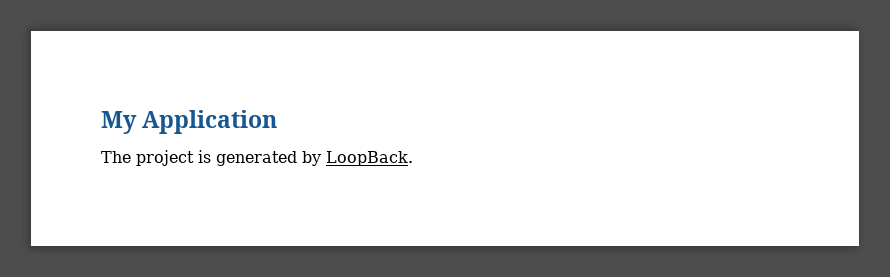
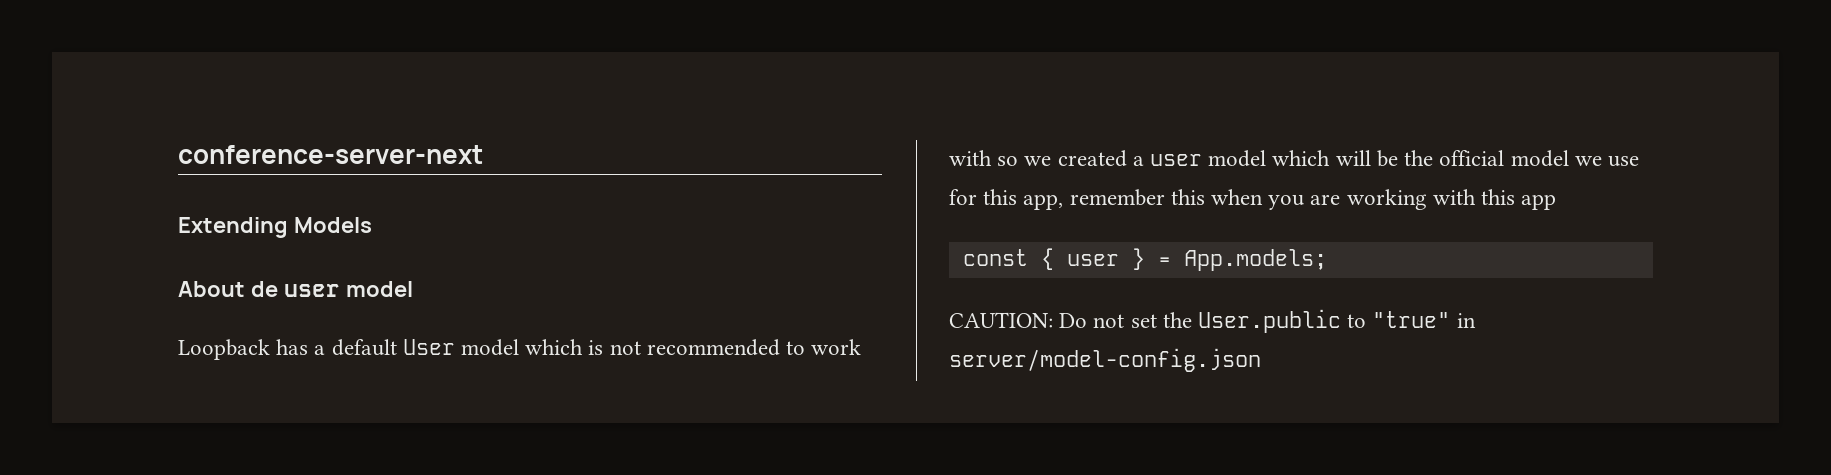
[101,110,278,134] [101,150,413,166] My Application // The project is generated by LoopBack. -> [178,145,483,164] [178,217,372,238] [178,281,413,297] [178,339,862,360] [949,150,1639,167] [949,189,1557,210] [962,248,1327,271] [949,309,1476,333] [949,348,1261,372] conference-server-next // Extending Models // About de user model // Loopback has a default User model which is not recommended to work with so we created a user model which will be the official model we use for this app, remember this when you are working with this app // const { user } = App.models; // CAUTION: Do not set the User.public to "true" in server/model-config.json

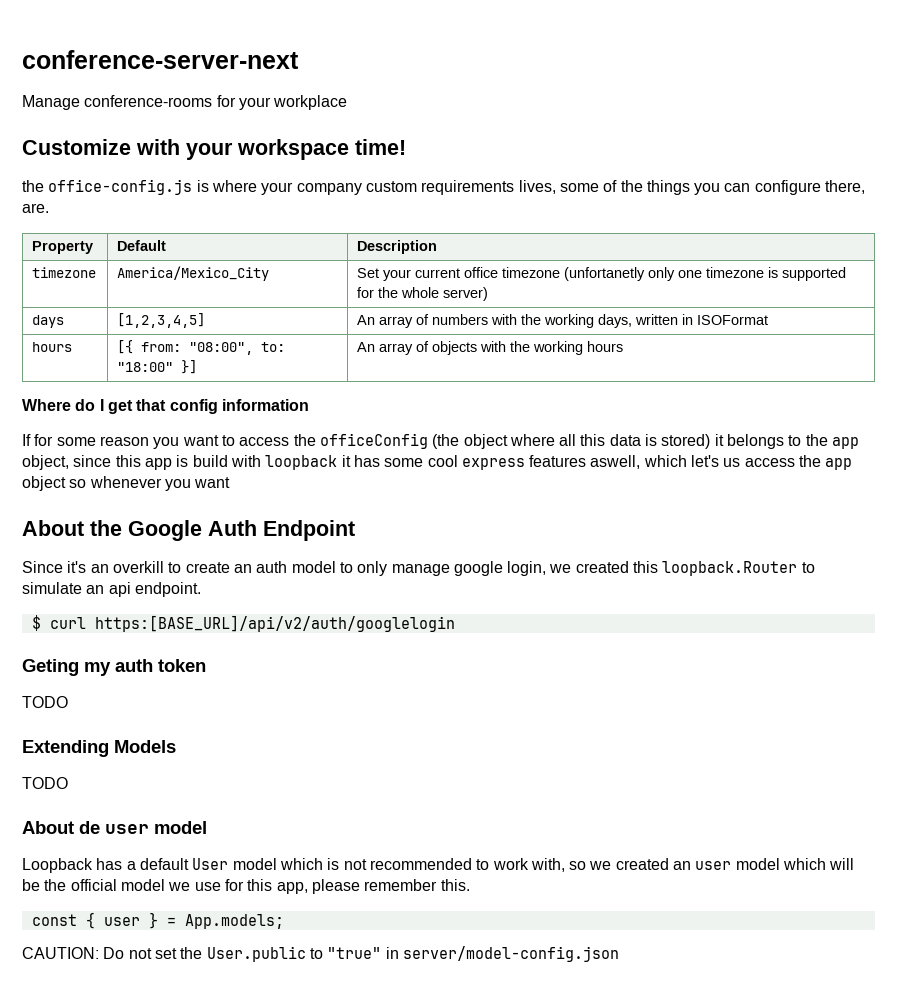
(483, 154) none -> [22,95,348,110] [22,139,406,160] [22,179,866,195] [22,203,49,213] [32,241,94,254] [117,240,167,251] [357,240,438,254] [32,267,97,278] [117,266,270,281] [357,267,847,281] [357,287,489,301] [32,315,65,328] [117,313,206,328] [357,314,769,328] [32,342,73,352] [117,340,286,355] [117,360,198,374] [357,341,624,355] [22,399,309,414] [22,433,860,449] [22,455,853,470] [22,476,231,491] [22,520,355,541] [22,561,815,576] [22,582,201,597] [31,615,455,632] [22,659,206,676] [22,696,68,708] // Manage conference-rooms for your workplace // Customize with your workspace time! // the office-config.js is where your company custom requirements lives, some of the things you can configure there, are. // Property | Default | Description // timezone | America/Mexico_City | Set your current office timezone (unfortanetly only one timezone is supported for the whole server) // days | [1,2,3,4,5] | An array of numbers with the working days, written in ISOFormat // hours | [{ from: "08:00", to: "18:00" }] | An array of objects with the working hours // Where do I get that config information // If for some reason you want to access the officeConfig (the object where all this data is stored) it belongs to the app object, since this app is build with loopback it has some cool express features aswell, which let's us access the app object so whenever you want // About the Google Auth Endpoint // Since it's an overkill to create an auth model to only manage google login, we created this loopback.Router to simulate an api endpoint. // $ curl https:[BASE_URL]/api/v2/auth/googlelogin // Geting my auth token // TODO
(372, 225) none -> [22,777,68,789] // TODO
[949,150,992,166] with -> [530,858,565,872] with,
[1132,156,1144,166] a -> [673,861,692,870] an
[1069,189,1557,210] remember this when you are working with this app -> [311,879,470,894] please remember this.

